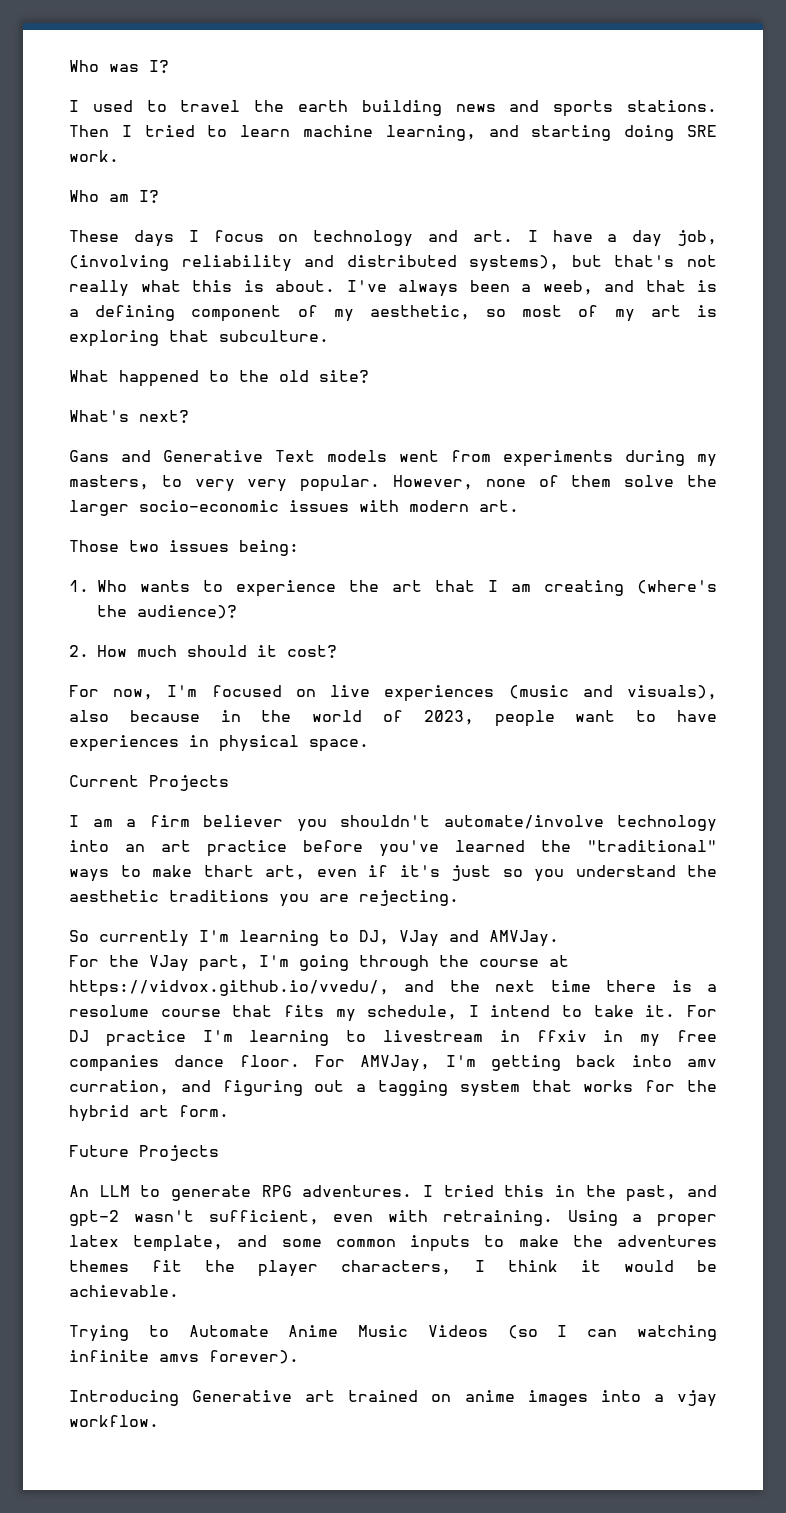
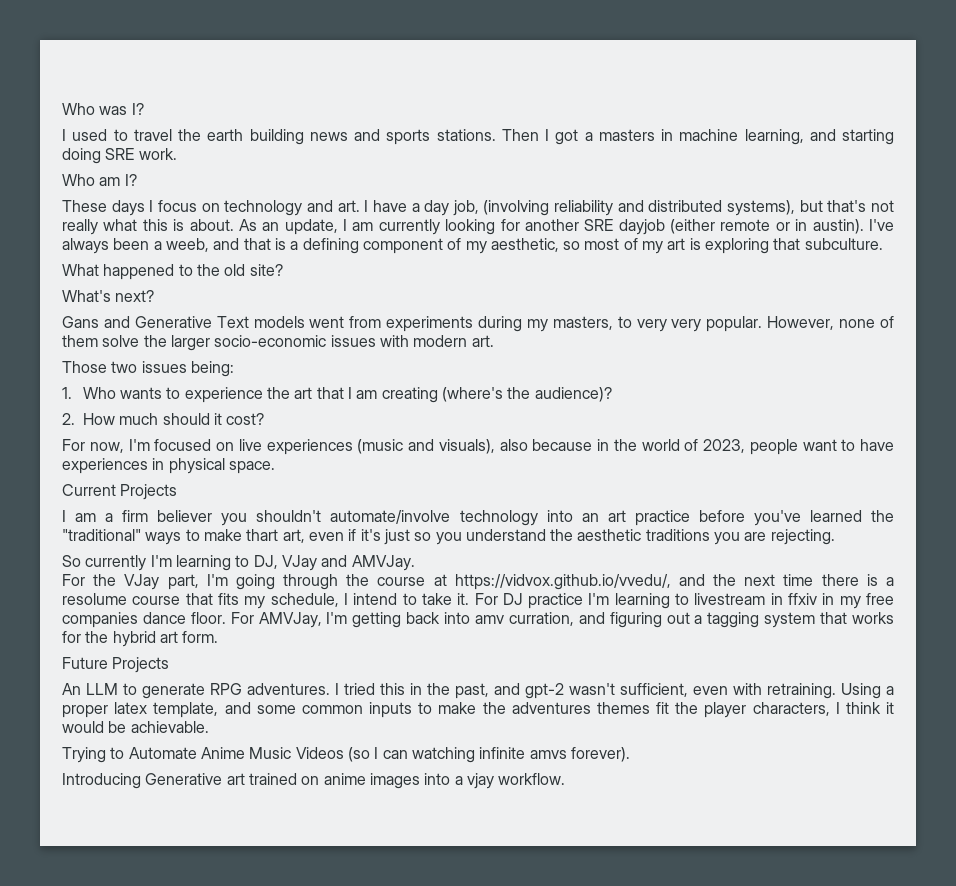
[144,125,291,137] tried to learn -> [555,129,673,145] got a masters in
(335, 286) none -> [238,219,864,235] As an update, I am currently looking for another SRE dayjob (either remote or in austin).

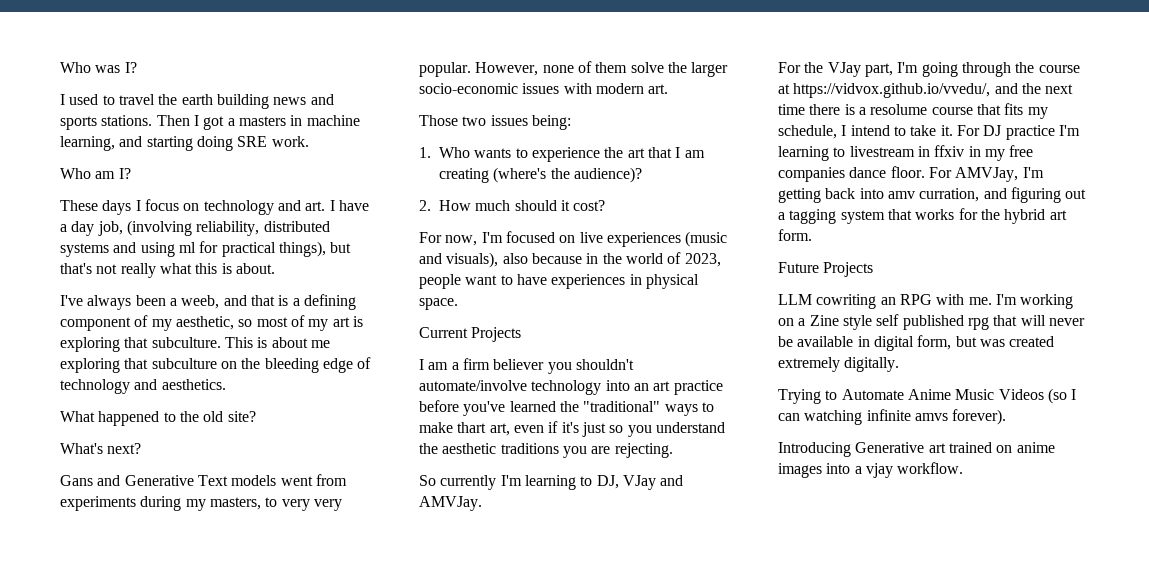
[554,200,796,216] reliability and distributed systems), -> [196,221,330,236] [60,241,326,257] reliability, distributed systems and using ml for practical things),
[238,219,864,235] As an update, I am currently looking for another SRE dayjob (either remote or in austin). -> (275, 268) //
(883, 244) none -> [224,337,330,348] [60,357,372,373] [60,379,226,394] This is about me exploring that subculture on the bleeding edge of technology and aesthetics.
[62,683,894,699] [62,702,894,718] [62,721,209,733] An LLM to generate RPG adventures. I tried this in the past, and gpt-2 wasn't sufficient, even with retraining. Using a proper latex template, and some common inputs to make the adventures themes fit the player characters, I think it would be achievable. -> [778,294,1074,309] [778,314,1085,330] [778,335,1055,351] [778,357,900,372] LLM cowriting an RPG with me. I'm working on a Zine style self published rpg that will never be available in digital form, but was created extremely digitally.

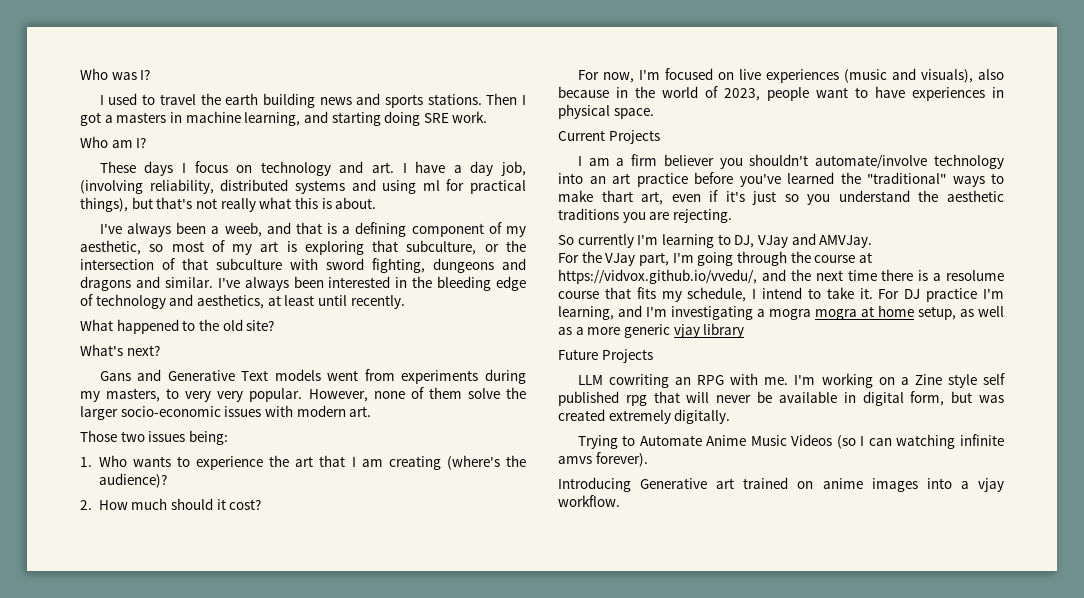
[151,337,330,348] [60,358,237,373] subculture. This is about me exploring that subculture on -> [406,240,526,255] [80,258,526,273] [80,276,408,291] subculture, or the intersection of that subculture with sword fighting, dungeons and dragons and similar. I've always been interested in
[161,379,226,390] aesthetics. -> [196,294,405,309] aesthetics, at least until recently.
[778,145,1034,161] [778,166,1044,182] [778,187,1087,203] [778,208,1067,224] [778,229,812,241] learning to livestream in ffxiv in my free companies dance floor. For AMVJay, I'm getting back into amv curration, and figuring out a tagging system that works for the hybrid art form. -> [558,305,1004,320] [558,323,745,338] learning, and I'm investigating a mogra mogra at home setup, as well as a more generic vjay library

